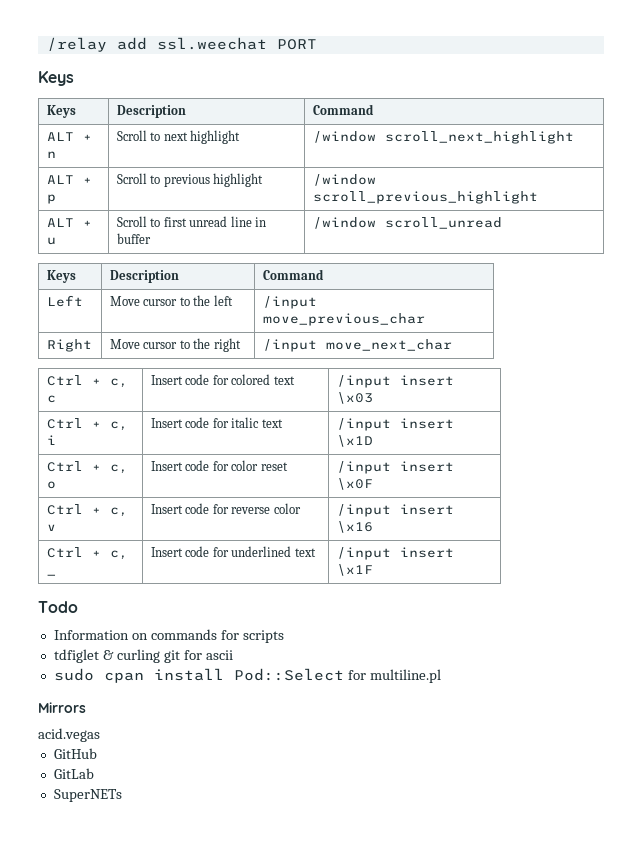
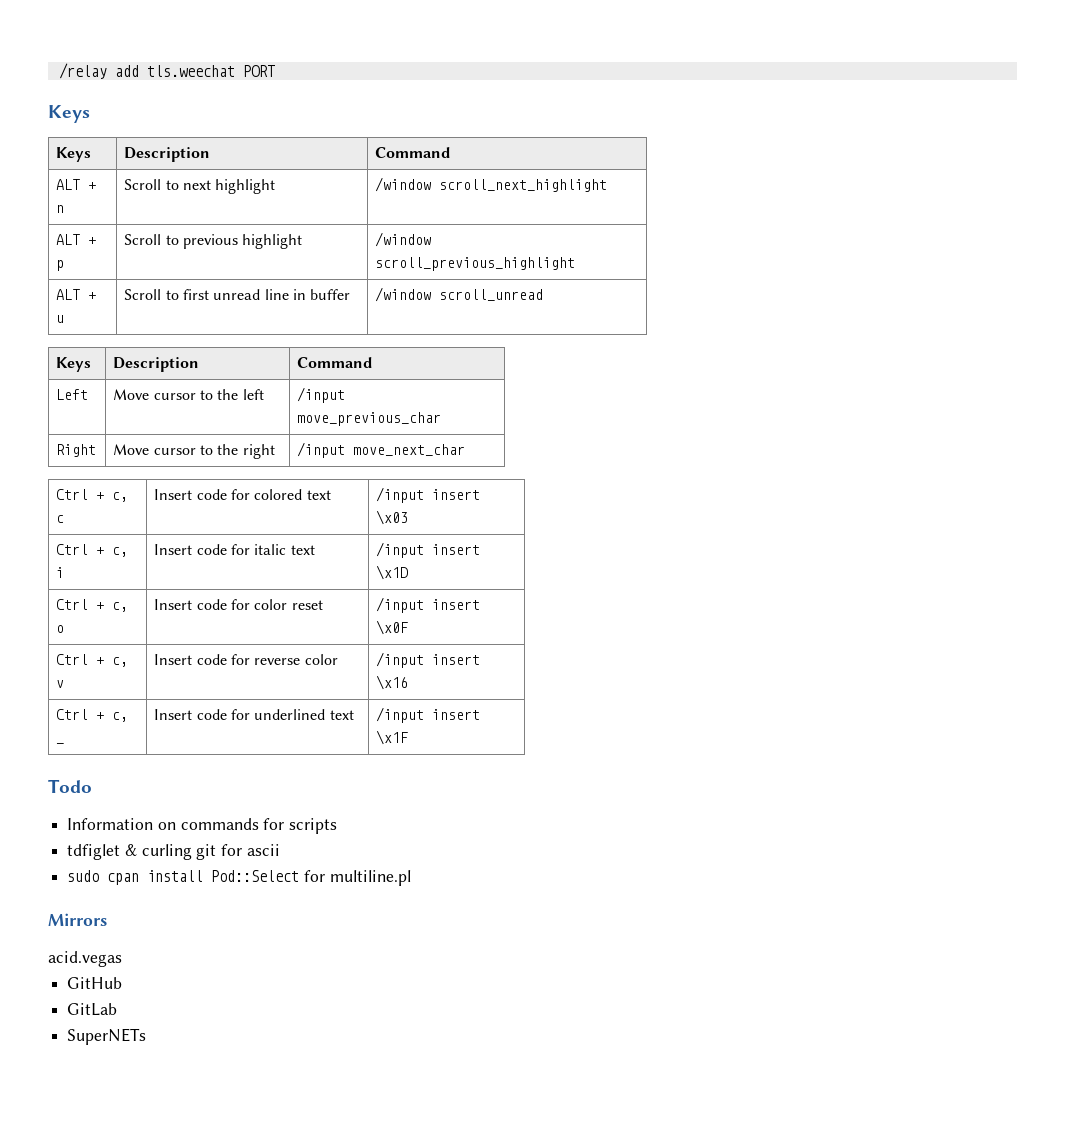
[156,37,267,50] ssl.weechat -> [146,65,235,77] tls.weechat

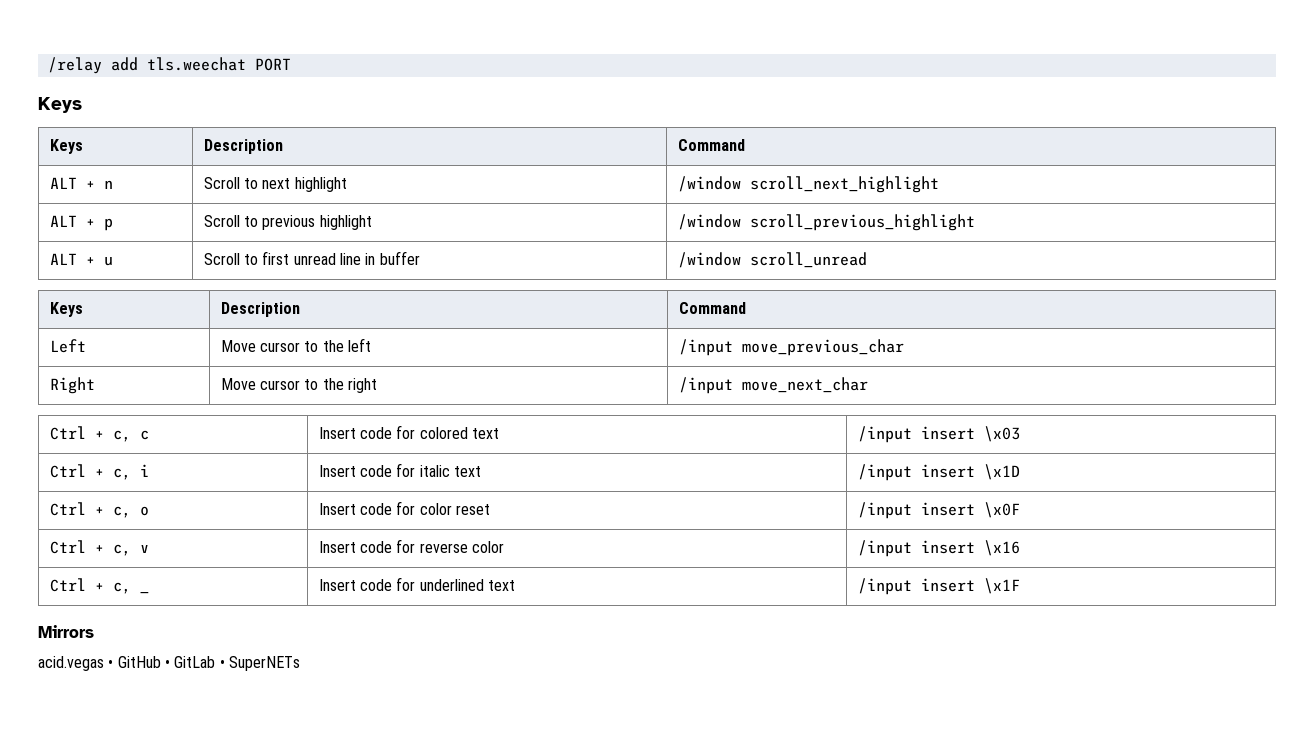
[48,779,92,793] [67,818,338,834] [67,844,280,860] [67,870,411,886] // Todo // Information on commands for scripts // tdfiglet & curling git for ascii // sudo cpan install Pod::Select for multiline.pl -> (1020, 586) none
(122, 959) // -> [108,660,114,668] •
(123, 983) // -> [164,660,170,668] •
(118, 1009) // -> [219,660,225,668] •

